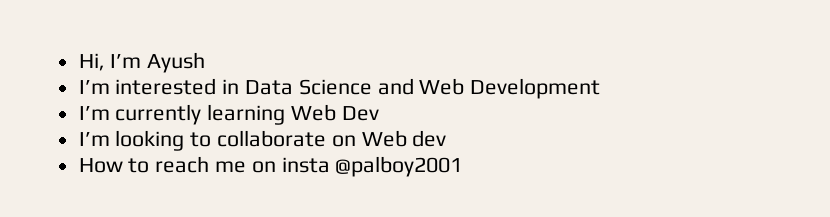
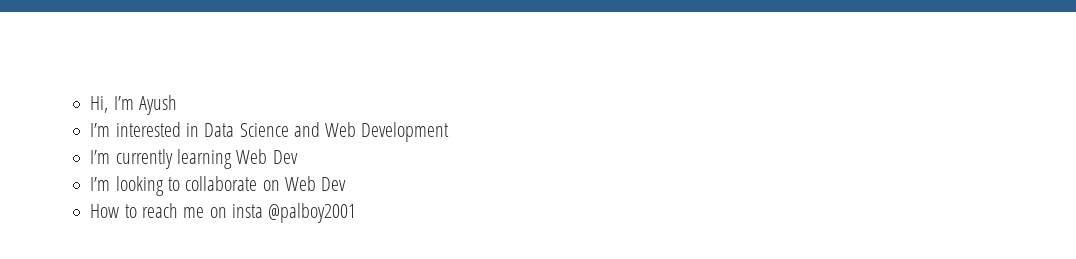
[412,130,447,147] dev -> [321,177,347,191] Dev

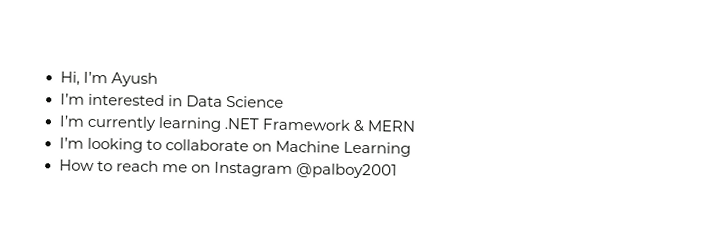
[293,122,450,142] and Web Development -> (284, 101) none
[236,149,298,164] Web Dev -> [223,117,415,133] .NET Framework & MERN
[284,176,347,191] Web Dev -> [274,140,411,157] Machine Learning
[231,204,263,218] insta -> [213,161,293,177] Instagram

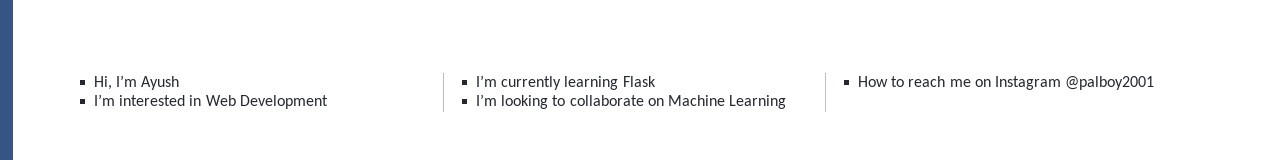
[185,95,284,108] Data Science -> [205,95,328,109] Web Development
[223,117,415,133] .NET Framework & MERN -> [622,76,656,87] Flask

